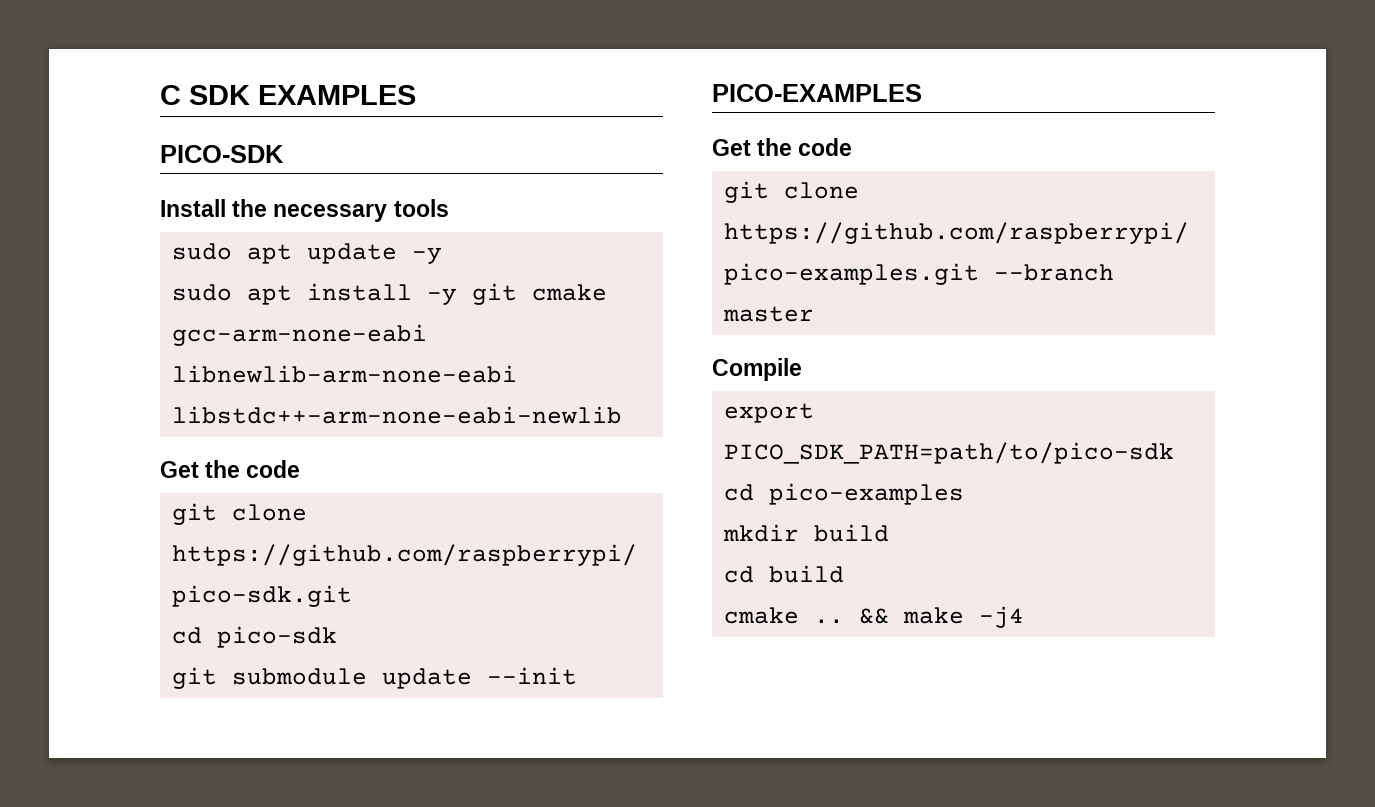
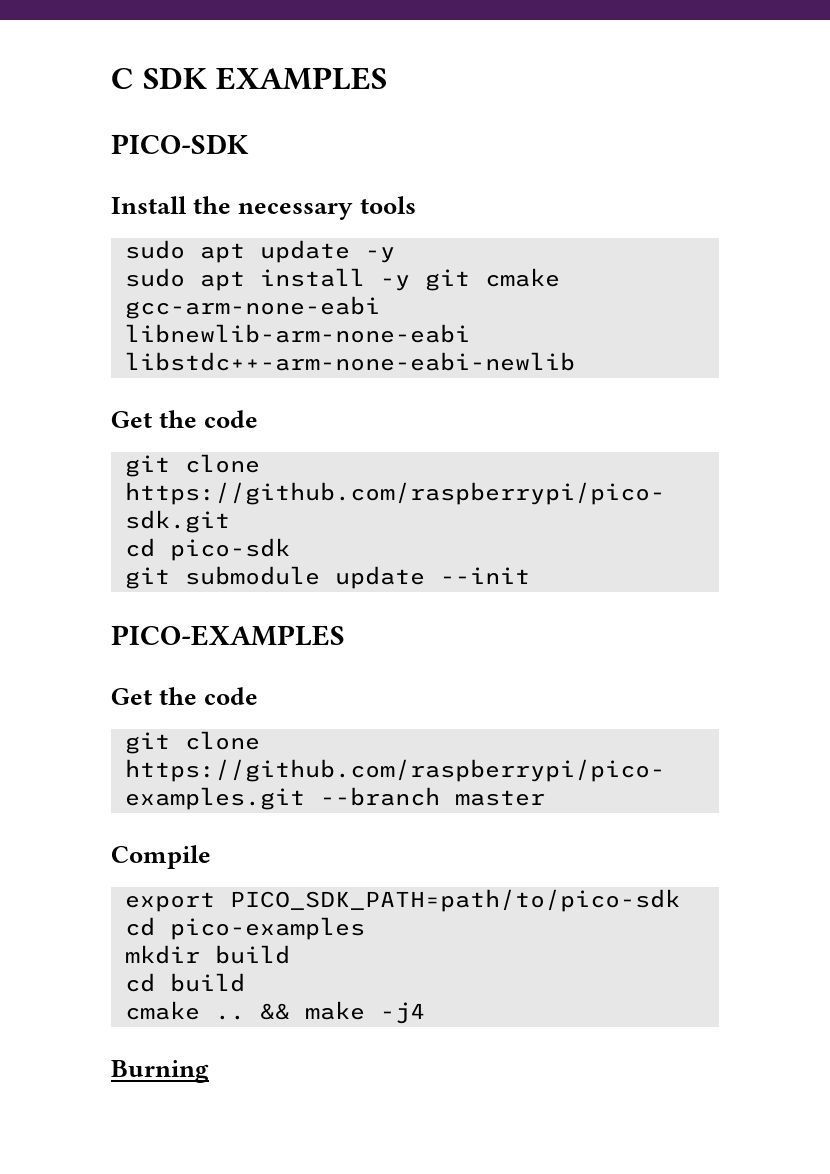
(1025, 617) none -> [111,1060,209,1083] // Burning

